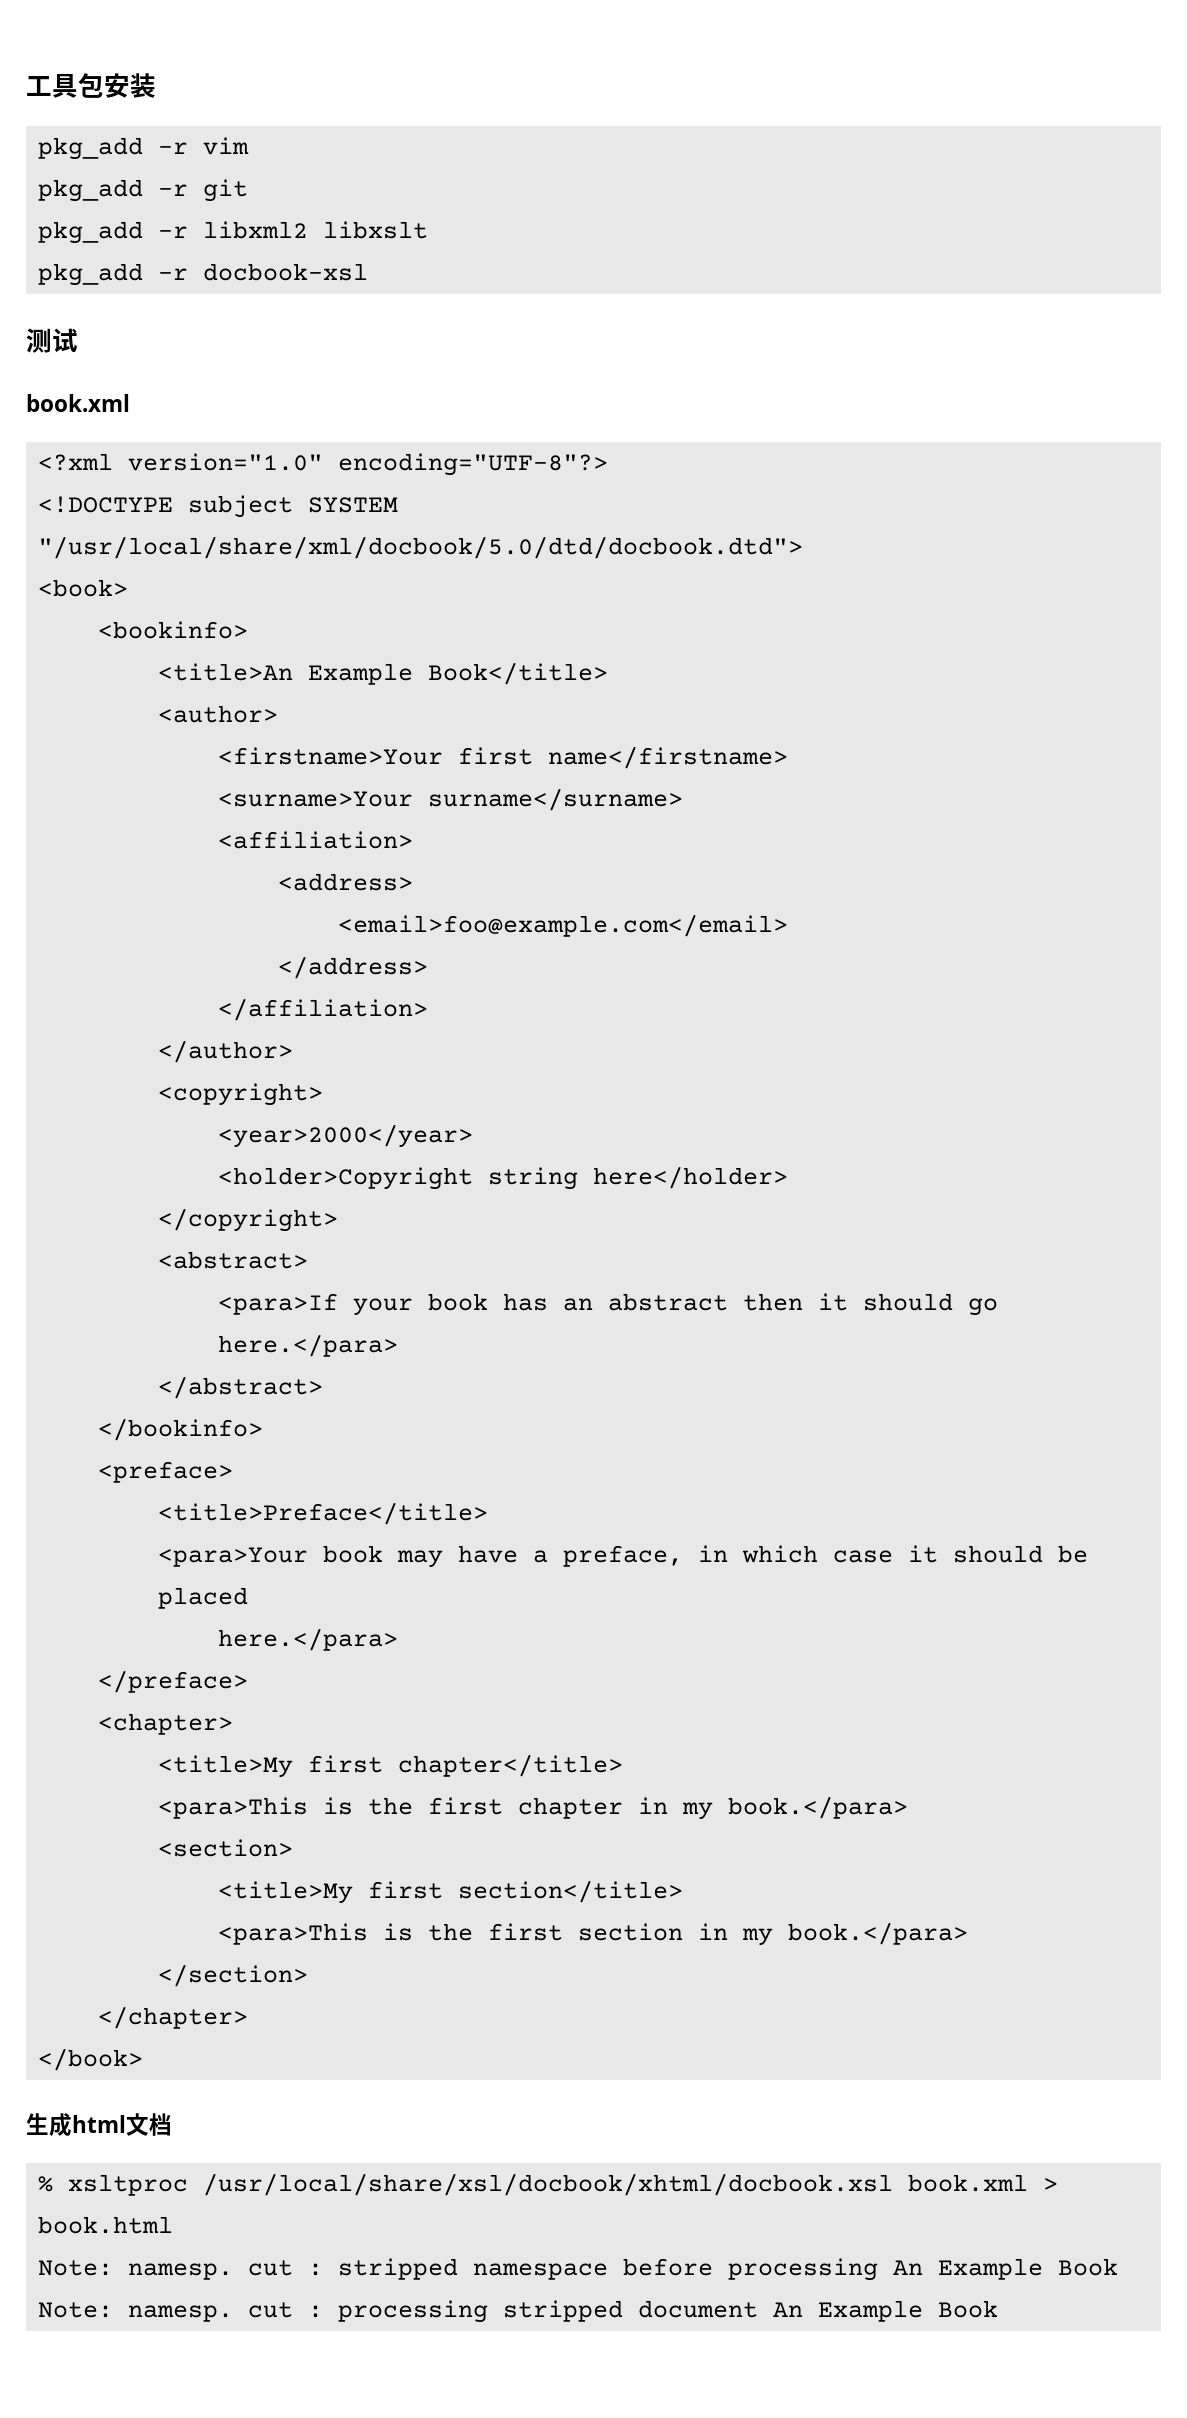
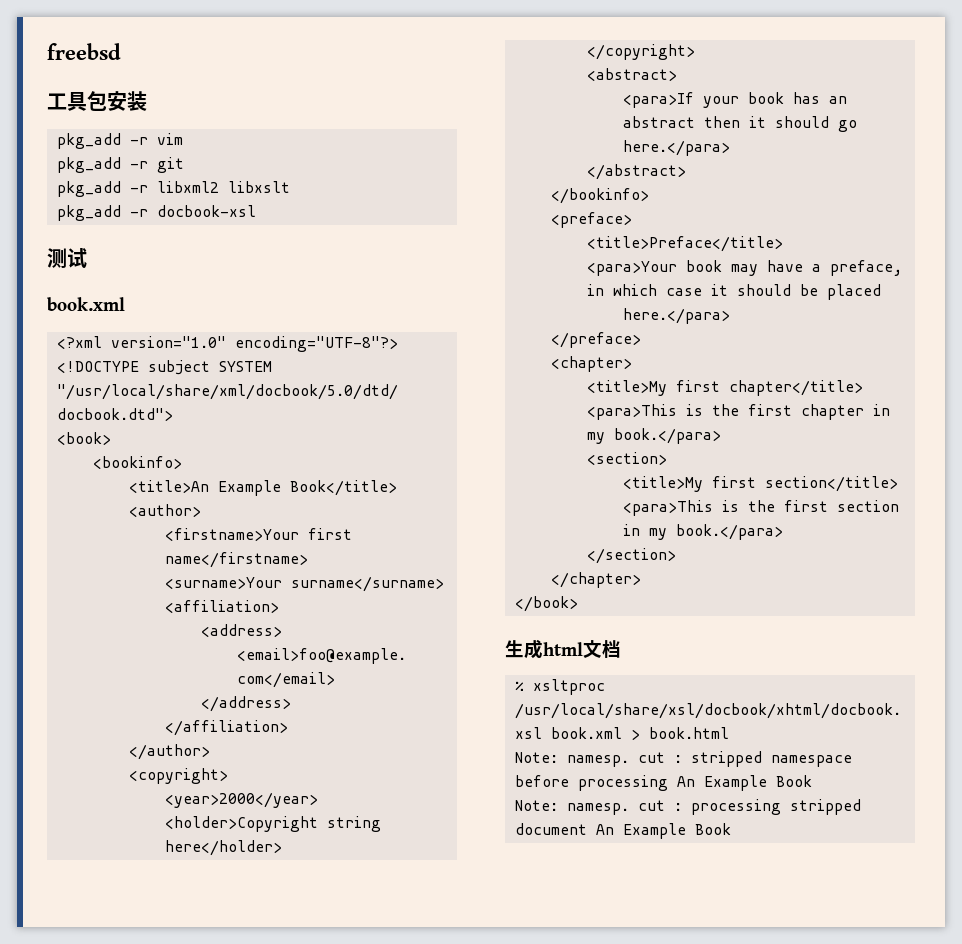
(26, 86) none -> [47,43,121,60] freebsd //

